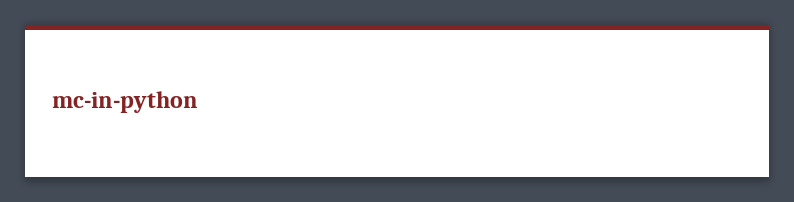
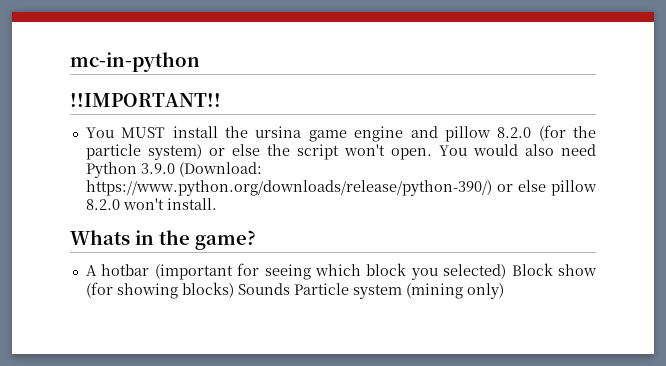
(198, 102) none -> [70,93,221,107] [85,125,596,142] [85,144,596,160] [85,162,262,178] [85,180,597,196] [85,198,217,210] [70,230,256,250] [85,263,597,280] [85,282,504,299] // !!IMPORTANT!! // You MUST install the ursina game engine and pillow 8.2.0 (for the particle system) or else the script won't open. You would also need Python 3.9.0 (Download: https://www.python.org/downloads/release/python-390/) or else pillow 8.2.0 won't install. // Whats in the game? // A hotbar (important for seeing which block you selected) Block show (for showing blocks) Sounds Particle system (mining only)

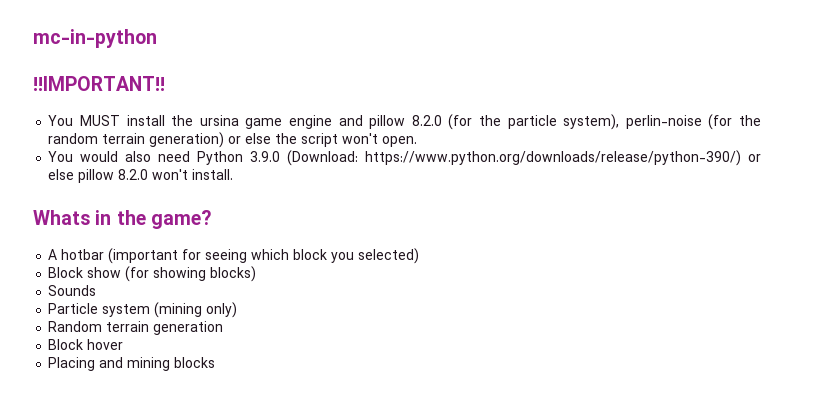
[147,144,202,160] system) -> [563,114,762,130] [48,132,225,148] system), perlin-noise (for the random terrain generation)
(432, 154) none -> (418, 141) //
(507, 271) none -> (420, 256) //
(234, 290) none -> (257, 274) //
(290, 289) none -> (97, 290) //
(504, 291) none -> [48,321,224,335] [48,339,124,350] [48,357,216,371] // Random terrain generation // Block hover // Placing and mining blocks

